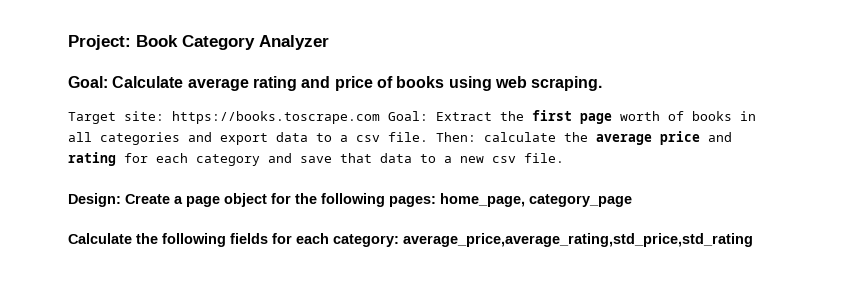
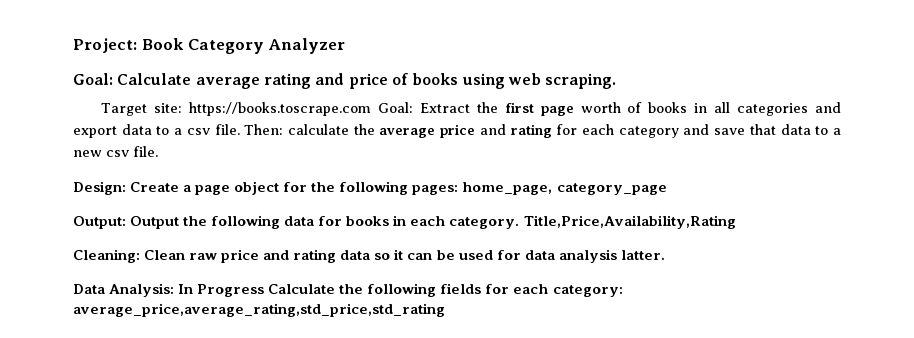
(632, 200) none -> [73,215,736,229] [73,249,665,263] [73,283,265,297] Output: Output the following data for books in each category. Title,Price,Availability,Rating // Cleaning: Clean raw price and rating data so it can be used for data analysis latter. // Data Analysis: In Progress

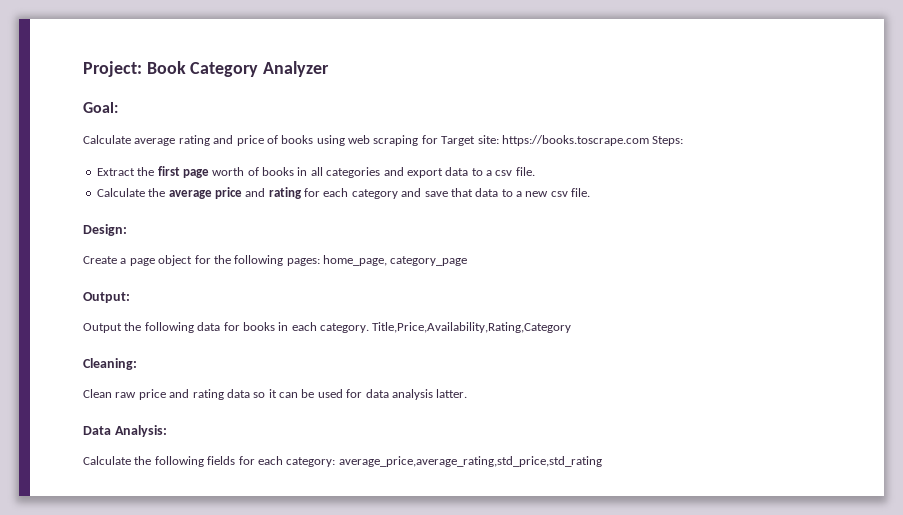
(113, 79) none -> (118, 107) //
[545,73,617,89] scraping. // -> [373,135,438,146] scraping for
[378,102,414,113] Goal: -> [652,136,684,146] Steps: //
[244,124,349,135] Then: calculate -> [96,188,145,197] // Calculate
(126, 188) none -> (127, 230) //
(126, 222) none -> (130, 297) //
[523,215,736,229] Title,Price,Availability,Rating -> [372,322,572,333] Title,Price,Availability,Rating,Category
(140, 256) none -> (137, 364) //
[178,284,265,297] In Progress -> (167, 431) //

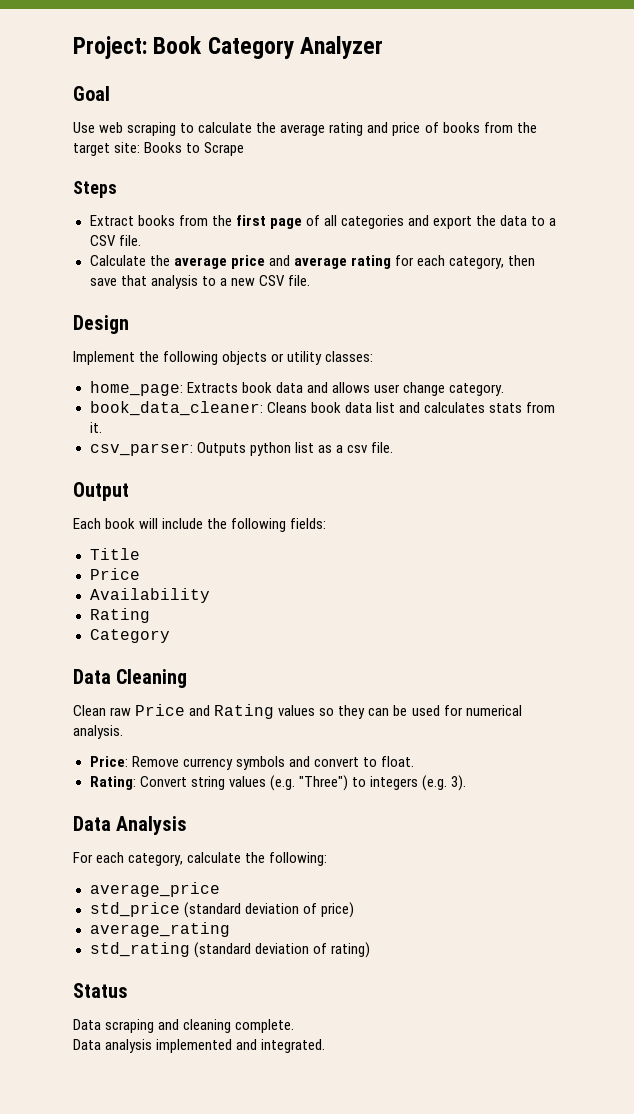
[83,102,118,113] [83,135,131,144] Goal: // Calculate -> [73,86,110,101] [73,122,277,136] Goal // Use web scraping to calculate the
[316,135,684,146] using web scraping for Target site: https://books.toscrape.com Steps: -> [483,122,537,133] [73,142,245,156] [73,181,117,198] from the target site: Books to Scrape // Steps
(135, 172) none -> [137,215,208,226] books from
[212,167,308,176] worth of books in -> [305,215,320,226] of
[445,167,513,176] data to a csv -> [476,215,557,226] [89,235,116,246] the data to a CSV
(266, 192) none -> [293,257,347,269] average
[351,188,422,199] category and -> [448,255,535,269] category, then
[475,188,499,197] data -> [150,275,198,289] analysis
[550,188,591,197] [83,224,127,236] [83,255,468,266] [83,292,130,303] [83,322,572,333] [83,358,137,370] [83,389,468,400] [83,425,167,437] [83,456,602,467] csv file. // Design: // Create a page object for the following pages: home_page, category_page // Output: // Output the following data for books in each category. Title,Price,Availability,Rating,Category // Cleaning: // Clean raw price and rating data so it can be used for data analysis latter. // Data Analysis: // Calculate the following fields for each category: average_price,average_rating,std_price,std_rating -> [258,275,310,286] [73,315,129,334] [73,351,374,365] [89,381,504,396] [89,401,555,416] [89,422,102,433] [89,442,393,456] [73,482,129,501] [73,518,327,532] [89,548,140,560] [89,568,140,580] [89,588,210,603] [89,608,150,623] [89,629,170,643] [73,669,188,688] [73,704,522,719] [73,725,123,739] [89,756,414,770] [89,775,466,791] [73,816,188,835] [73,852,328,866] [89,882,220,897] [89,902,354,918] [89,922,230,937] [89,942,370,958] [73,983,128,998] [73,1019,295,1033] [73,1039,326,1053] CSV file. // Design // Implement the following objects or utility classes: // home_page: Extracts book data and allows user change category. // book_data_cleaner: Cleans book data list and calculates stats from it. // csv_parser: Outputs python list as a csv file. // Output // Each book will include the following fields: // Title // Price // Availability // Rating // Category // Data Cleaning // Clean raw Price and Rating values so they can be used for numerical analysis. // Price: Remove currency symbols and convert to float. // Rating: Convert string values (e.g. "Three") to integers (e.g. 3). // Data Analysis // For each category, calculate the following: // average_price // std_price (standard deviation of price) // average_rating // std_rating (standard deviation of rating) // Status // Data scraping and cleaning complete. // Data analysis implemented and integrated.

